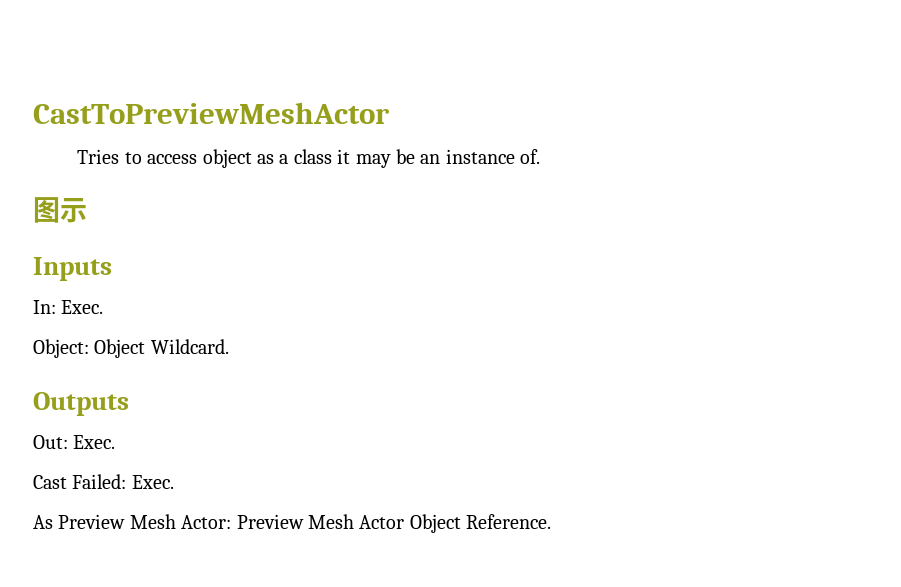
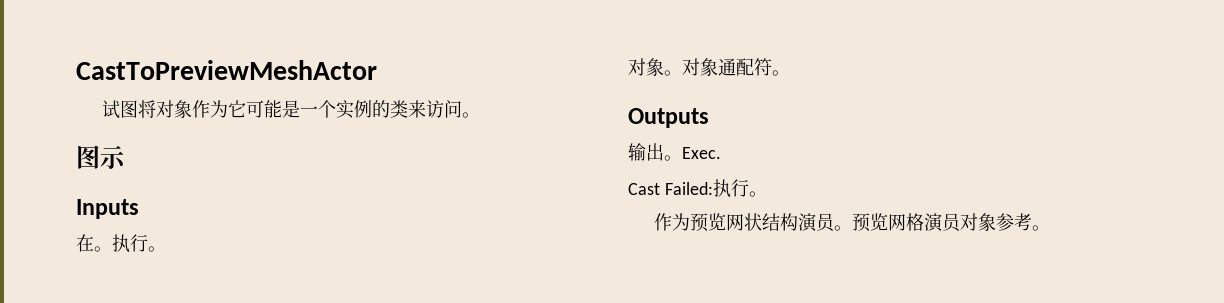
[77,149,541,168] [33,197,87,223] [33,257,112,281] [33,300,104,314] [33,339,229,358] Tries to access object as a class it may be an instance of. // 图示 // Inputs // In: Exec. // Object: Object Wildcard. -> [101,100,480,119] [76,145,126,169] [76,199,139,219] [76,234,166,252] [628,58,790,76] 试图将对象作为它可能是一个实例的类来访问。 // 图示 // Inputs // 在。执行。 // 对象。对象通配符。
[33,435,68,449] Out: -> [628,143,682,161] 输出。
[131,475,174,489] [33,514,552,533] Exec. // As Preview Mesh Actor: Preview Mesh Actor Object Reference. -> [712,179,767,197] [653,213,1050,232] 执行。 // 作为预览网状结构演员。预览网格演员对象参考。

